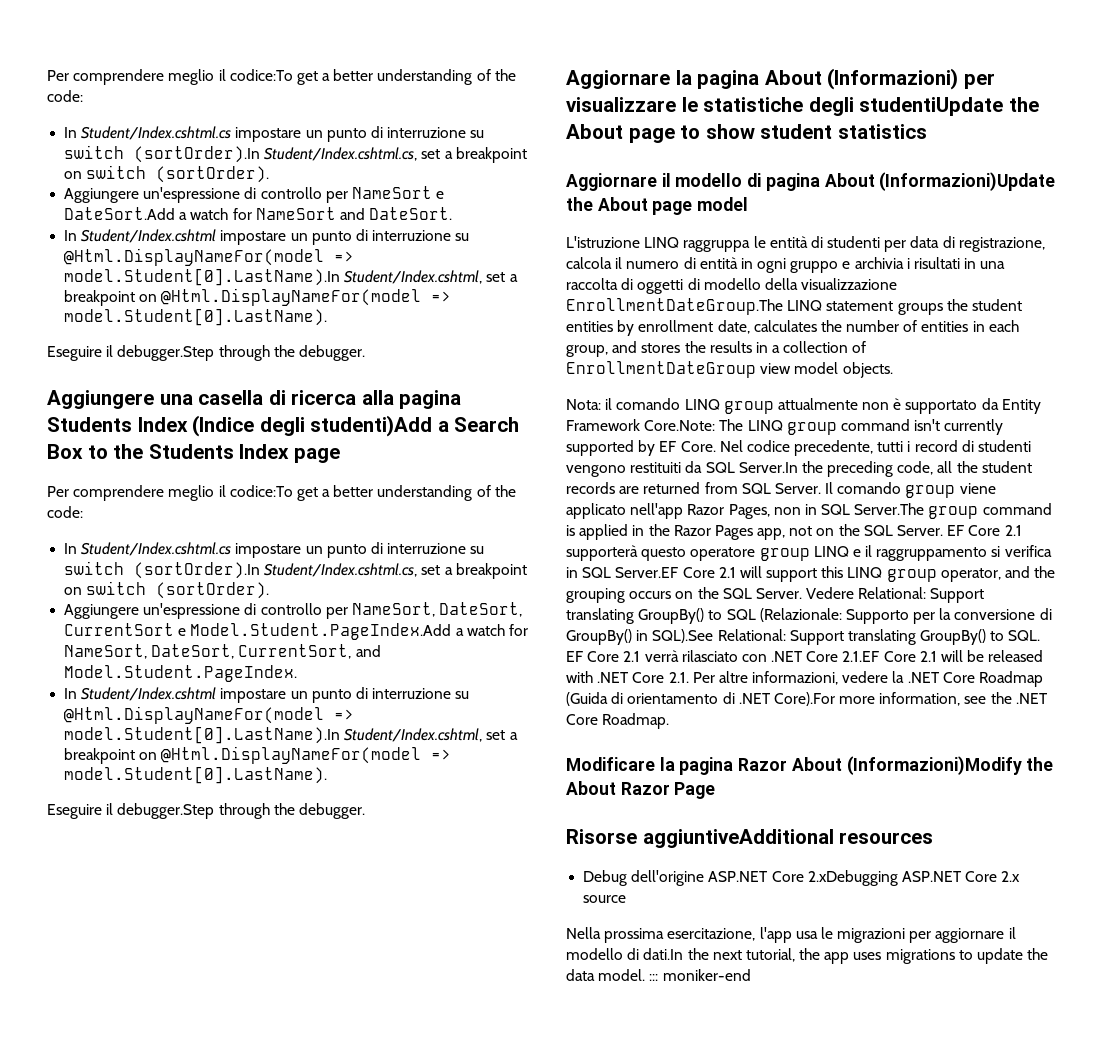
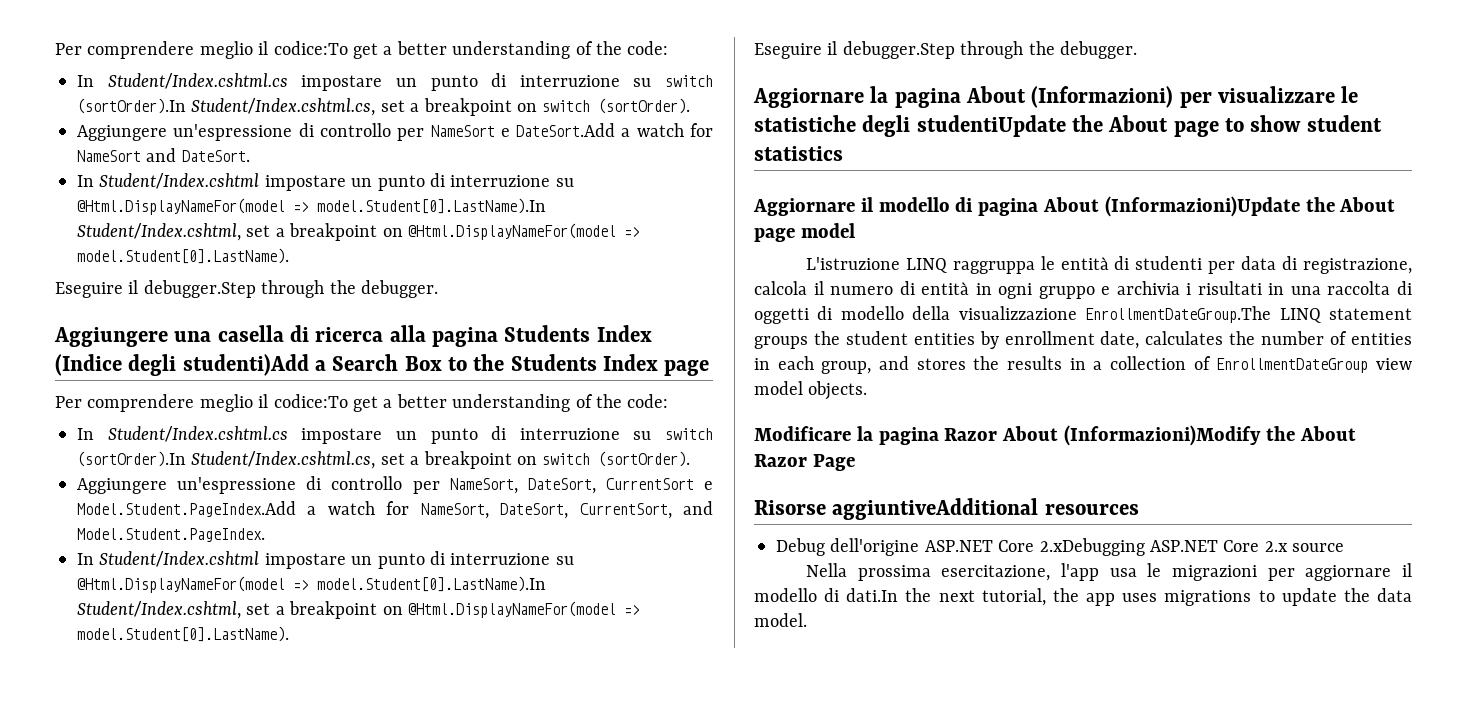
[566,398,1041,414] [566,419,1004,435] [566,440,1032,456] [566,461,1032,477] [566,482,996,498] [566,503,1052,519] [566,524,1022,540] [566,545,1052,561] [566,566,1056,582] [566,587,985,603] [566,608,1052,624] [566,629,1041,645] [566,650,1044,662] [566,671,1044,687] [566,692,1048,706] [566,713,670,729] // Nota: il comando LINQ group attualmente non è supportato da Entity Framework Core.Note: The LINQ group command isn't currently supported by EF Core. Nel codice precedente, tutti i record di studenti vengono restituiti da SQL Server.In the preceding code, all the student records are returned from SQL Server. Il comando group viene applicato nell'app Razor Pages, non in SQL Server.The group command is applied in the Razor Pages app, not on the SQL Server. EF Core 2.1 supporterà questo operatore group LINQ e il raggruppamento si verifica in SQL Server.EF Core 2.1 will support this LINQ group operator, and the grouping occurs on the SQL Server. Vedere Relational: Support translating GroupBy() to SQL (Relazionale: Supporto per la conversione di GroupBy() in SQL).See Relational: Support translating GroupBy() to SQL. EF Core 2.1 verrà rilasciato con .NET Core 2.1.EF Core 2.1 will be released with .NET Core 2.1. Per altre informazioni, vedere la .NET Core Roadmap (Guida di orientamento di .NET Core).For more information, see the .NET Core Roadmap. -> (868, 390) none
[649,969,751,981] ::: moniker-end -> (807, 620) none

